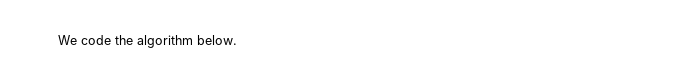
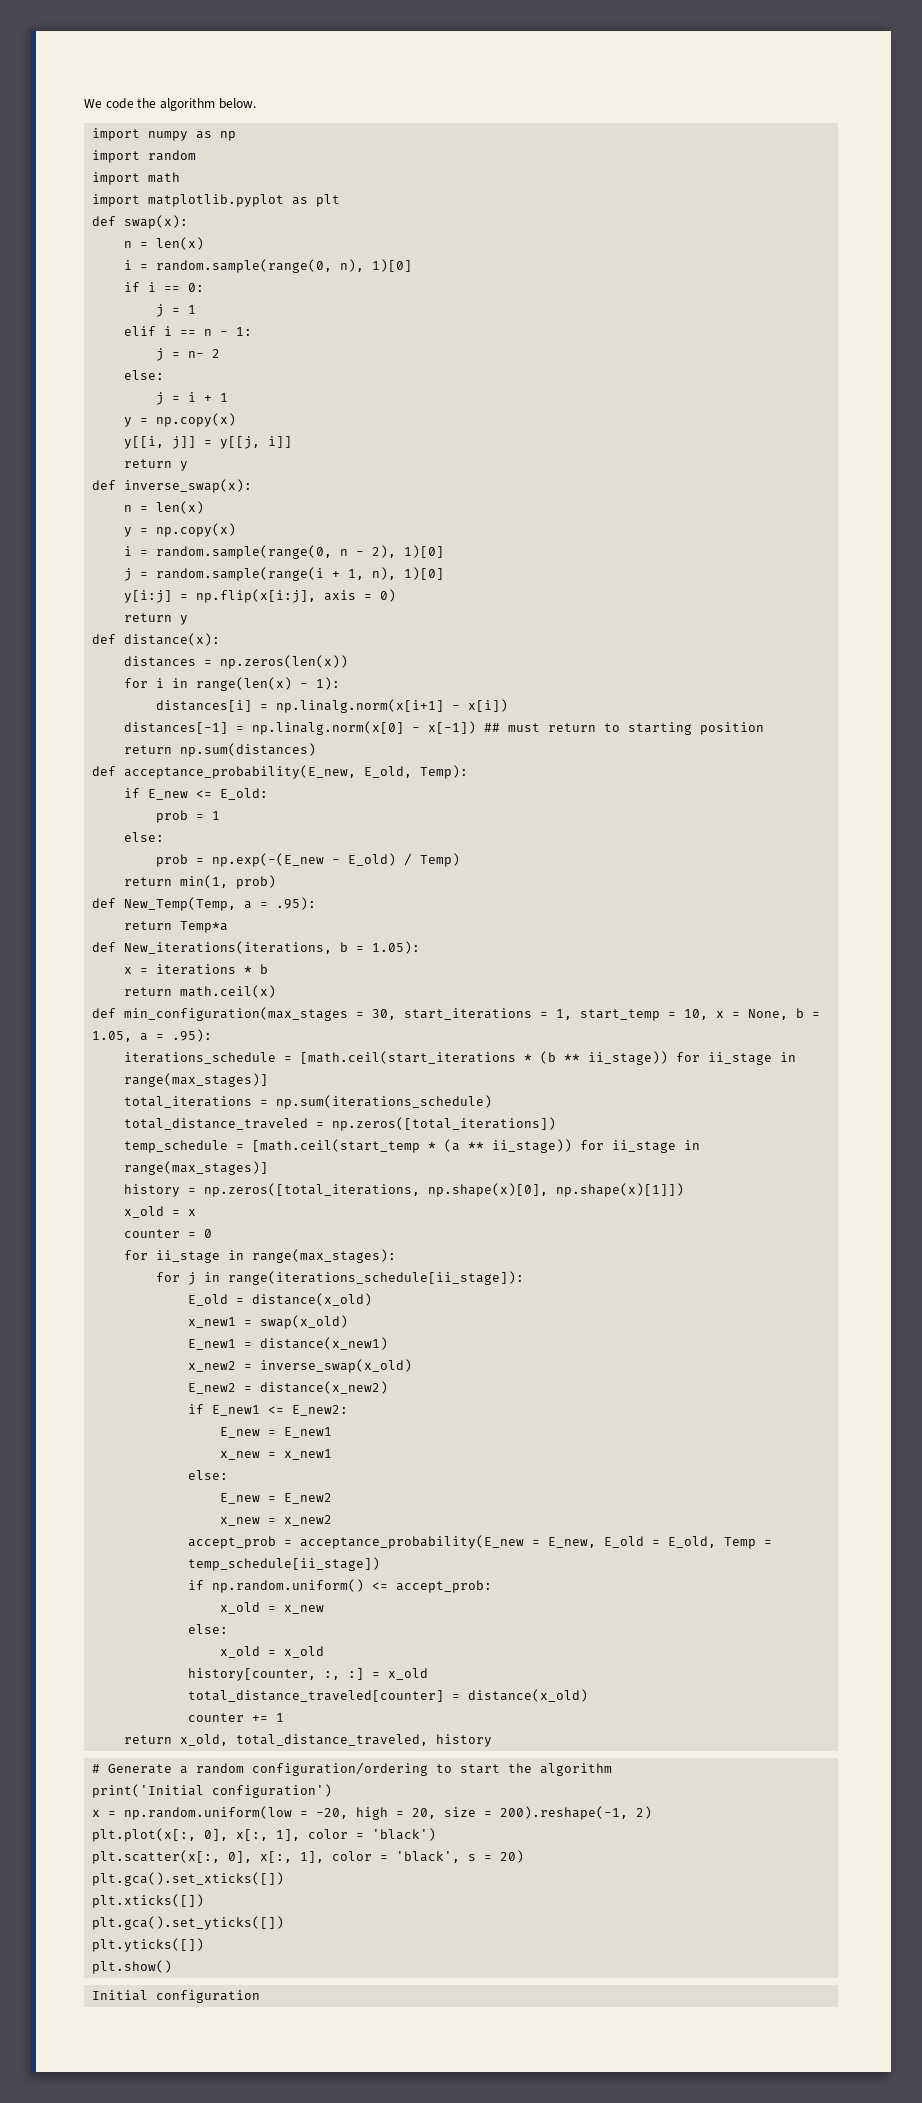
(237, 40) none -> [92,128,237,141] [92,150,197,163] [92,172,181,185] [92,194,341,207] [92,215,189,229] [124,237,205,250] [124,259,413,273] [124,282,205,292] [156,304,197,317] [124,326,253,336] [156,348,221,361] [124,370,165,380] [156,392,229,405] [124,413,237,427] [124,436,293,449] [124,459,189,471] [92,479,253,493] [124,501,205,514] [124,523,237,537] [124,545,445,559] [124,567,445,581] [124,589,397,603] [124,613,189,625] [92,633,221,646] [124,655,349,669] [124,677,341,691] [156,699,509,713] [124,721,765,735] [124,743,317,757] [92,765,469,779] [124,788,269,800] [156,810,221,823] [124,832,165,842] [156,853,461,867] [124,875,277,889] [92,897,317,911] [124,921,229,933] [92,941,421,954] [124,964,269,975] [124,985,277,998] [92,1007,821,1021] [92,1029,213,1042] [124,1051,797,1065] [124,1073,269,1087] [124,1095,493,1109] [124,1117,557,1131] [124,1139,701,1153] [124,1161,269,1175] [124,1183,685,1197] [124,1206,197,1218] [124,1229,213,1238] [124,1249,397,1263] [156,1271,525,1285] [188,1293,373,1306] [188,1315,349,1329] [188,1337,389,1350] [188,1359,413,1373] [188,1381,389,1394] [188,1404,349,1416] [220,1427,333,1438] [220,1449,333,1460] [188,1470,229,1480] [220,1493,333,1504] [220,1515,333,1526] [188,1535,773,1549] [188,1557,381,1571] [188,1579,493,1593] [220,1602,325,1614] [188,1624,229,1634] [220,1646,325,1658] [188,1668,429,1681] [188,1689,589,1702] [188,1713,285,1722] [124,1734,493,1747] [92,1762,613,1776] [92,1784,333,1798] [92,1806,653,1820] [92,1828,437,1842] [92,1850,525,1864] [92,1872,285,1886] [92,1894,205,1908] [92,1916,285,1930] [92,1938,205,1952] [92,1960,173,1974] [92,1990,261,2003] // import numpy as np // import random // import math // import matplotlib.pyplot as plt // def swap(x): // n = len(x) // i = random.sample(range(0, n), 1)[0] // if i == 0: // j = 1 // elif i == n - 1: // j = n- 2 // else: // j = i + 1 // y = np.copy(x) // y[[i, j]] = y[[j, i]] // return y // def inverse_swap(x): // n = len(x) // y = np.copy(x) // i = random.sample(range(0, n - 2), 1)[0] // j = random.sample(range(i + 1, n), 1)[0] // y[i:j] = np.flip(x[i:j], axis = 0) // return y // def distance(x): // distances = np.zeros(len(x)) // for i in range(len(x) - 1): // distances[i] = np.linalg.norm(x[i+1] - x[i]) // distances[-1] = np.linalg.norm(x[0] - x[-1]) ## must return to starting position // return np.sum(distances) // def acceptance_probability(E_new, E_old, Temp): // if E_new <= E_old: // prob = 1 // else: // prob = np.exp(-(E_new - E_old) / Temp) // return min(1, prob) // def New_Temp(Temp, a = .95): // return Temp*a // def New_iterations(iterations, b = 1.05): // x = iterations * b // return math.ceil(x) // def min_configuration(max_stages = 30, start_iterations = 1, start_temp = 10, x = None, b = 1.05, a = .95): // iterations_schedule = [math.ceil(start_iterations * (b ** ii_stage)) for ii_stage in range(max_stages)] // total_iterations = np.sum(iterations_schedule) // total_distance_traveled = np.zeros([total_iterations]) // temp_schedule = [math.ceil(start_temp * (a ** ii_stage)) for ii_stage in range(max_stages)] // history = np.zeros([total_iterations, np.shape(x)[0], np.shape(x)[1]]) // x_old = x // counter = 0 // for ii_stage in range(max_stages): // for j in range(iterations_schedule[ii_stage]): // E_old = distance(x_old) // x_new1 = swap(x_old) // E_new1 = distance(x_new1) // x_new2 = inverse_swap(x_old) // E_new2 = distance(x_new2) // if E_new1 <= E_new2: // E_new = E_new1 // x_new = x_new1 // else: // E_new = E_new2 // x_new = x_new2 // accept_prob = acceptance_probability(E_new = E_new, E_old = E_old, Temp = temp_schedule[ii_stage]) // if np.random.uniform() <= accept_prob: // x_old = x_new // else: // x_old = x_old // history[counter, :, :] = x_old // total_distance_traveled[counter] = distance(x_old) // counter += 1 // return x_old, total_distance_traveled, history // # Generate a random configuration/ordering to start the algorithm // print('Initial configuration') // x = np.random.uniform(low = -20, high = 20, size = 200).reshape(-1, 2) // plt.plot(x[:, 0], x[:, 1], color = 'black') // plt.scatter(x[:, 0], x[:, 1], color = 'black', s = 20) // plt.gca().set_xticks([]) // plt.xticks([]) // plt.gca().set_yticks([]) // plt.yticks([]) // plt.show() // Initial configuration

